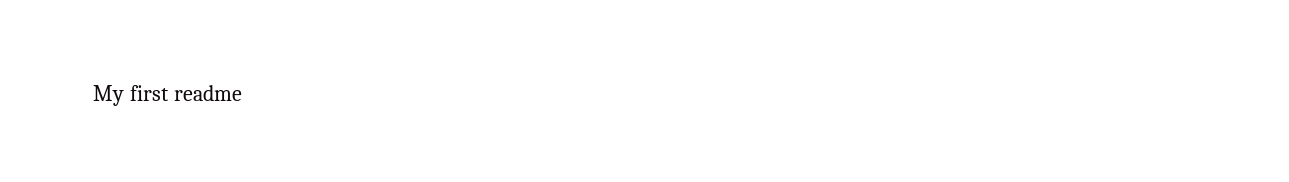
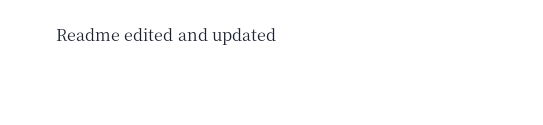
[93,85,242,106] My first readme -> [56,28,276,45] Readme edited and updated

